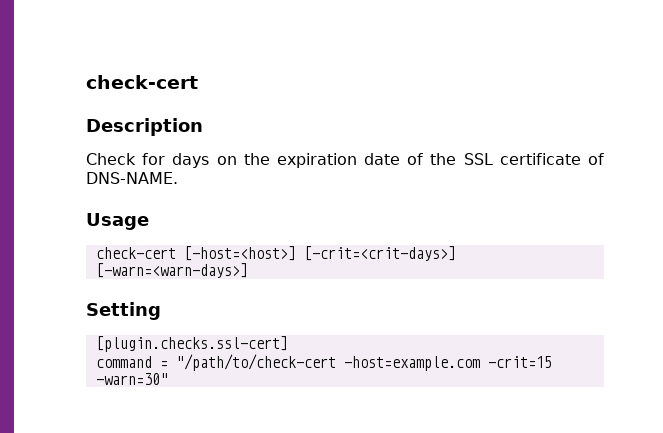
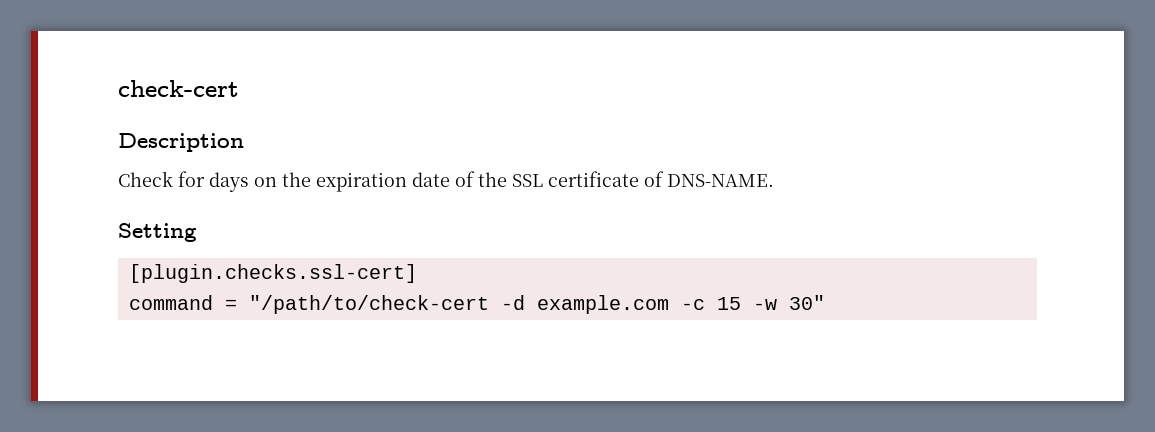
[86,213,149,230] [95,246,456,261] [95,263,248,278] // Usage // check-cert [-host=<host>] [-crit=<crit-days>] [-warn=<warn-days>] -> (774, 180) none
[343,356,552,371] [95,373,168,385] -host=example.com -crit=15 -warn=30" -> [500,295,825,314] -d example.com -c 15 -w 30"

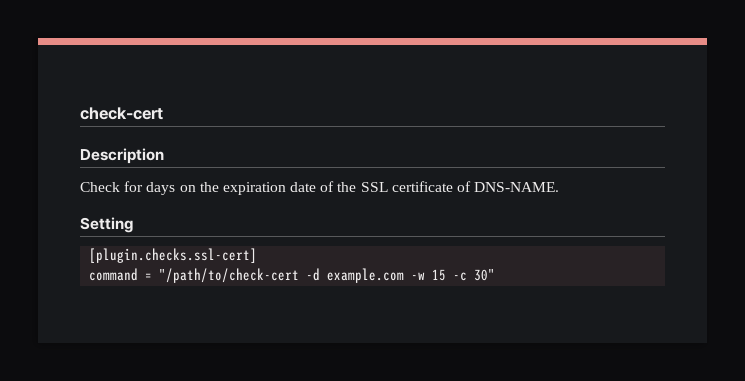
[680,297,777,310] -c 15 -w -> [411,269,468,281] -w 15 -c

